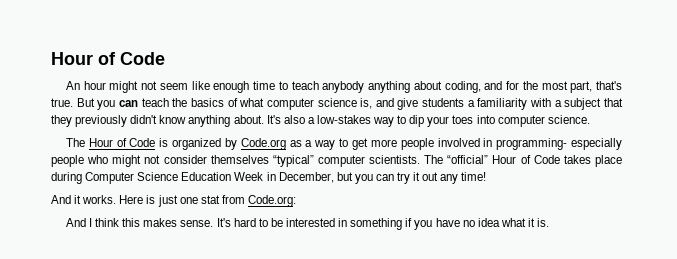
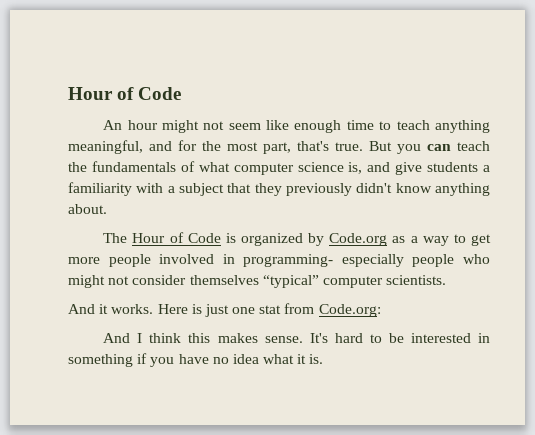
[322,81,481,93] anybody anything about coding, -> [435,120,491,133] [68,140,143,154] anything meaningful,
[190,98,224,107] basics -> [91,161,176,172] fundamentals
[266,115,590,127] It's also a low-stakes way to dip your toes into computer science. -> (107, 209) none
[424,155,622,167] [51,172,487,184] The “official” Hour of Code takes place during Computer Science Education Week in December, but you can try it out any time! -> (447, 280) none

